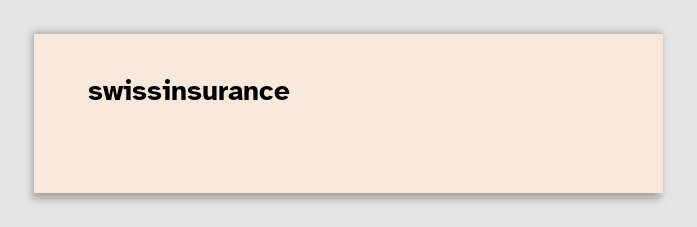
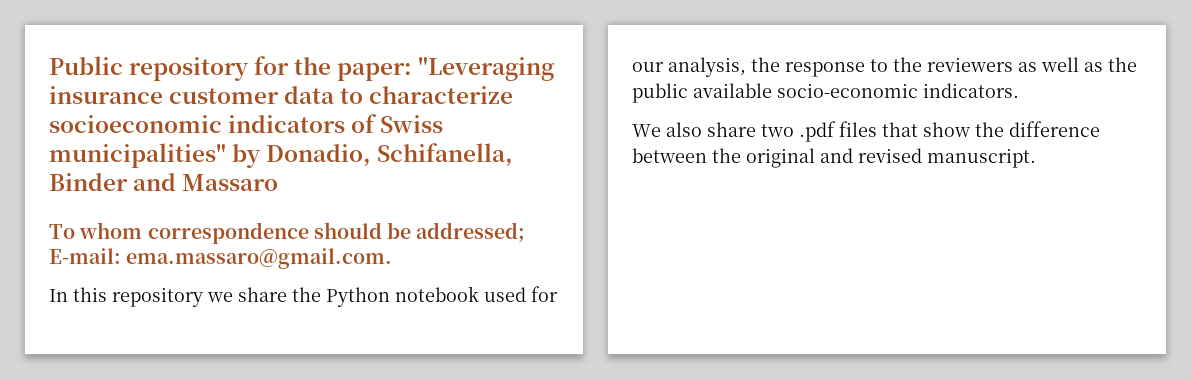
[88,79,290,100] swissinsurance -> [49,56,555,81] [49,86,514,104] [49,114,444,133] [49,143,514,168] [49,173,279,191] [49,222,526,244] [49,248,393,269] [49,286,558,307] [632,57,1137,77] [632,83,1019,103] [632,121,1100,142] [632,148,1036,168] Public repository for the paper: "Leveraging insurance customer data to characterize socioeconomic indicators of Swiss municipalities" by Donadio, Schifanella, Binder and Massaro // To whom correspondence should be addressed; E-mail: ema.massaro@gmail.com. // In this repository we share the Python notebook used for our analysis, the response to the reviewers as well as the public available socio-economic indicators. // We also share two .pdf files that show the difference between the original and revised manuscript.

